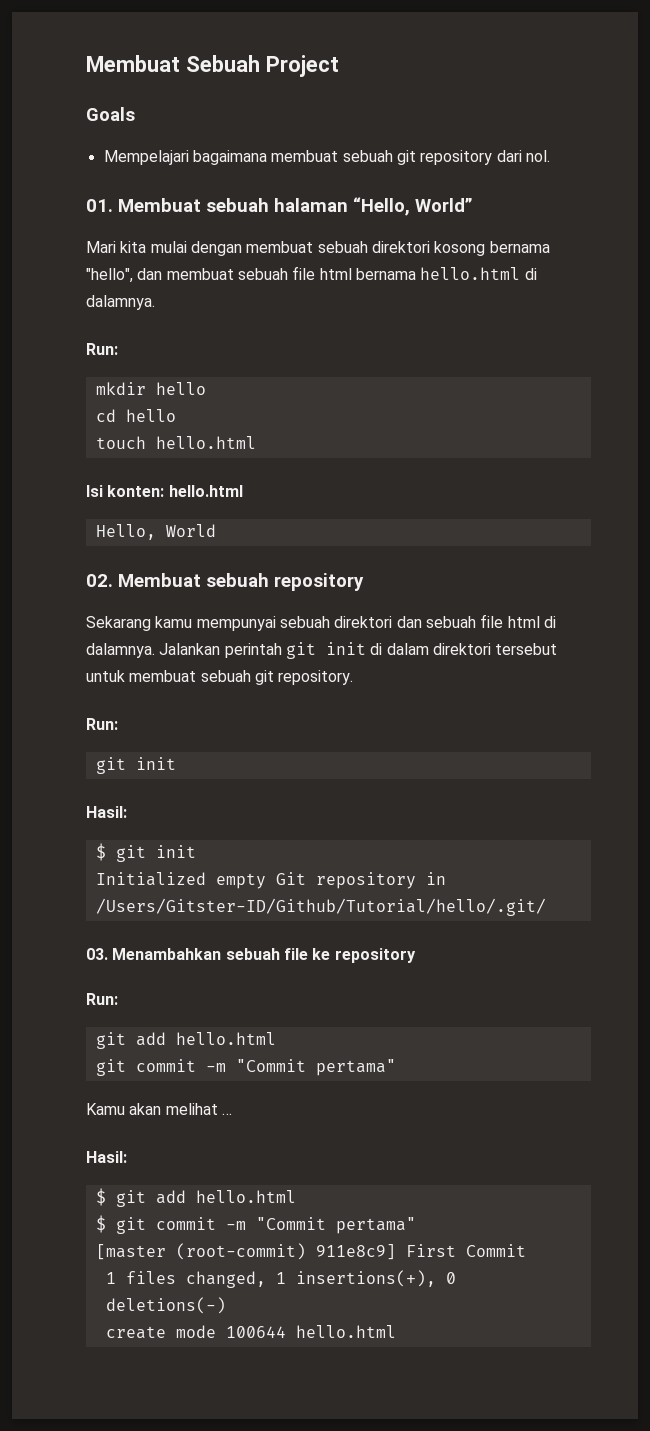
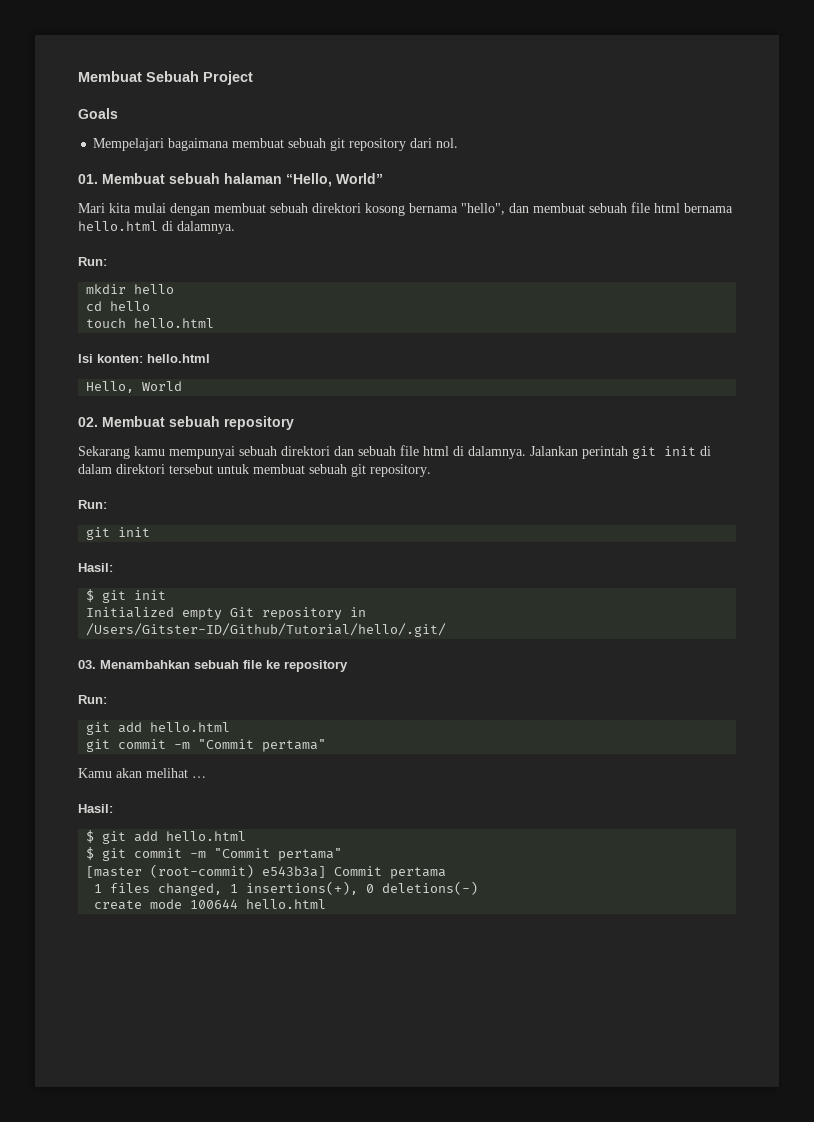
[315,1244,456,1260] 911e8c9] First -> [262,866,327,878] e543b3a]
(526, 1250) none -> [390,867,447,879] pertama

